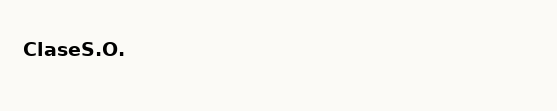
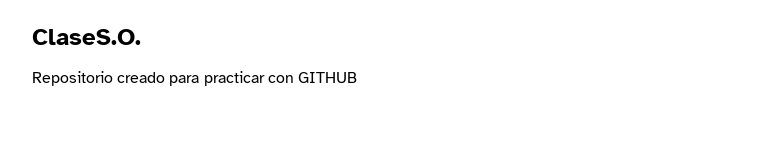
(125, 49) none -> [32,71,357,86] // Repositorio creado para practicar con GITHUB

